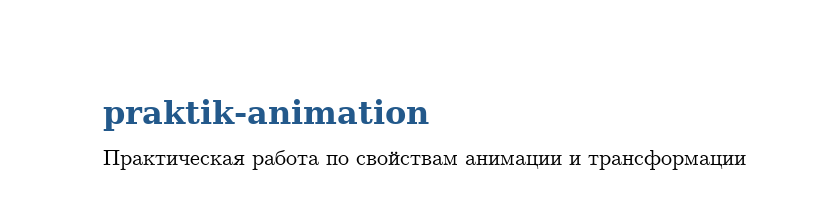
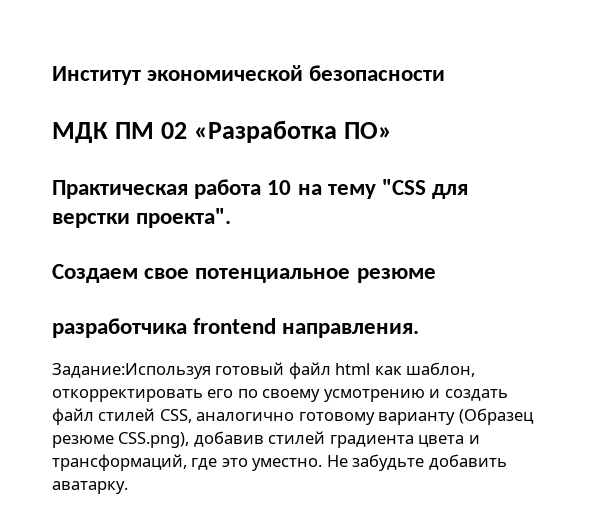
[103,99,429,131] [103,150,746,170] praktik-animation // Практическая работа по свойствам анимации и трансформации -> [52,65,446,85] [52,120,392,143] [52,179,469,199] [52,208,232,228] [52,264,436,283] [52,318,420,338] [52,362,476,379] [52,389,508,402] [52,408,534,425] [52,431,480,448] [52,454,507,471] [52,481,128,494] Институт экономической безопасности // МДК ПМ 02 «Разработка ПО» // Практическая работа 10 на тему "CSS для верстки проекта". // Создаем свое потенциальное резюме // разработчика frontend направления. // Задание:Используя готовый файл html как шаблон, откорректировать его по своему усмотрению и создать файл стилей CSS, аналогично готовому варианту (Образец резюме CSS.png), добавив стилей градиента цвета и трансформаций, где это уместно. Не забудьте добавить аватарку.

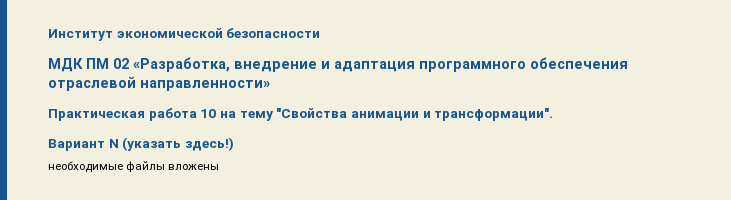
[193,120,392,143] «Разработка ПО» -> [133,57,628,72] [48,76,270,91] «Разработка, внедрение и адаптация программного обеспечения отраслевой направленности»
[382,179,469,199] [52,208,232,228] [52,264,436,283] [52,318,420,338] [52,362,476,379] [52,389,508,402] [52,408,534,425] [52,431,480,448] [52,454,507,471] [52,481,128,494] "CSS для верстки проекта". // Создаем свое потенциальное резюме // разработчика frontend направления. // Задание:Используя готовый файл html как шаблон, откорректировать его по своему усмотрению и создать файл стилей CSS, аналогично готовому варианту (Образец резюме CSS.png), добавив стилей градиента цвета и трансформаций, где это уместно. Не забудьте добавить аватарку. -> [276,108,554,121] [48,137,234,151] [48,161,220,173] "Свойства анимации и трансформации". // Вариант N (указать здесь!) // необходимые файлы вложены

